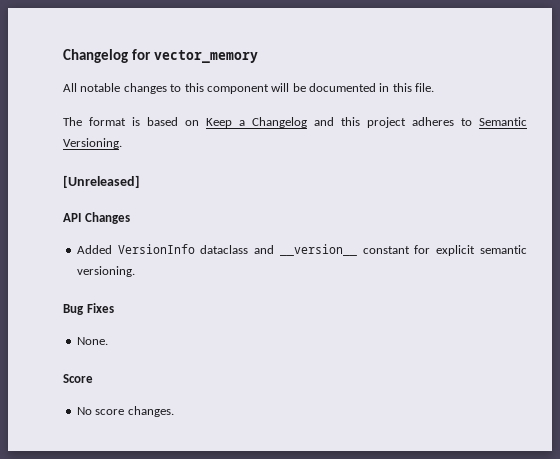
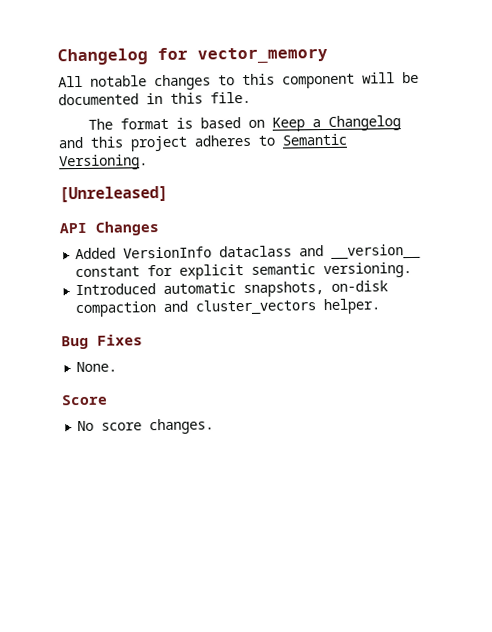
(135, 271) none -> [75,280,389,298] [75,298,381,318] // Introduced automatic snapshots, on-disk compaction and cluster_vectors helper.

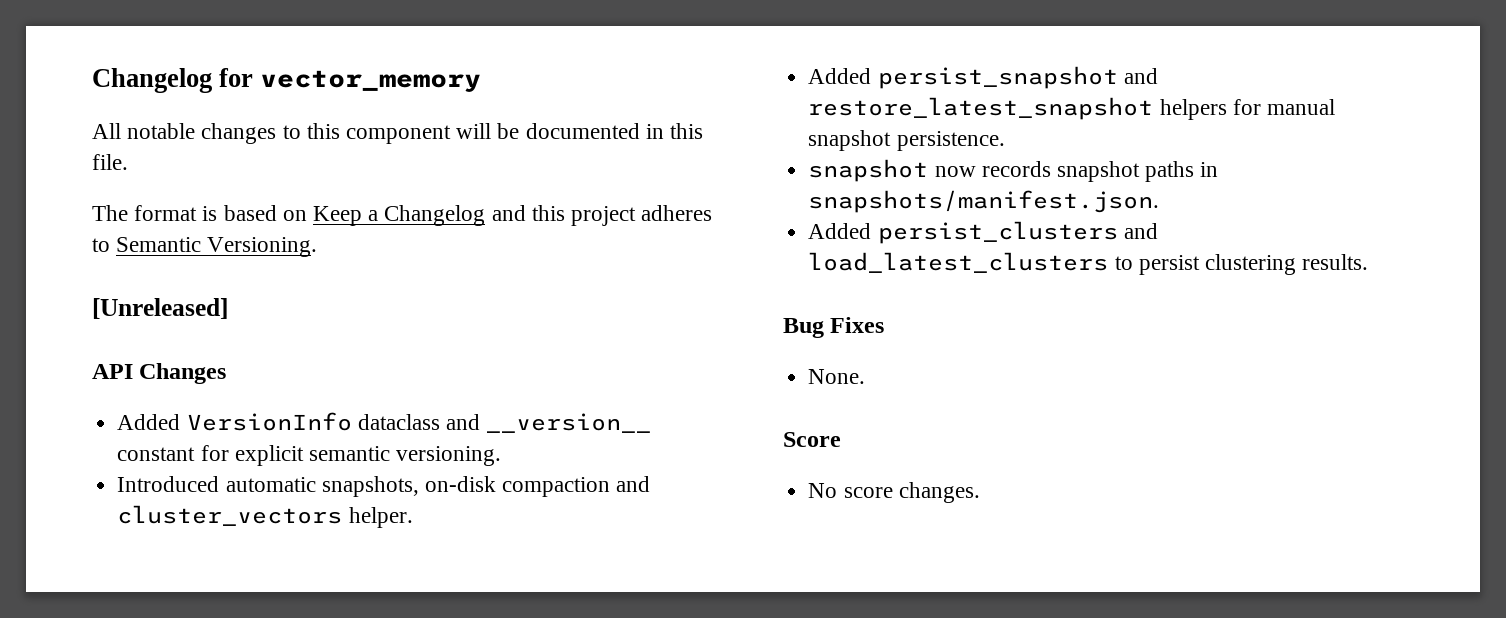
(381, 306) none -> [808,66,1158,89] [808,97,1335,120] [808,130,1005,151] [808,159,1219,182] [808,190,1160,213] [808,221,1158,244] [808,252,1369,275] // Added persist_snapshot and restore_latest_snapshot helpers for manual snapshot persistence. // snapshot now records snapshot paths in snapshots/manifest.json. // Added persist_clusters and load_latest_clusters to persist clustering results.

